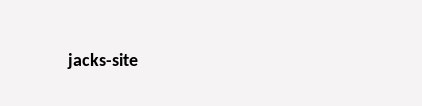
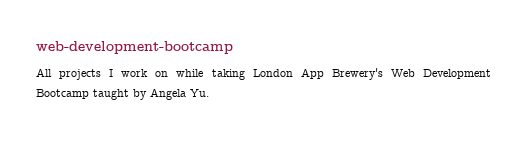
[67,53,138,69] jacks-site -> [36,41,233,54] [36,68,491,80] [36,88,209,100] web-development-bootcamp // All projects I work on while taking London App Brewery's Web Development Bootcamp taught by Angela Yu.

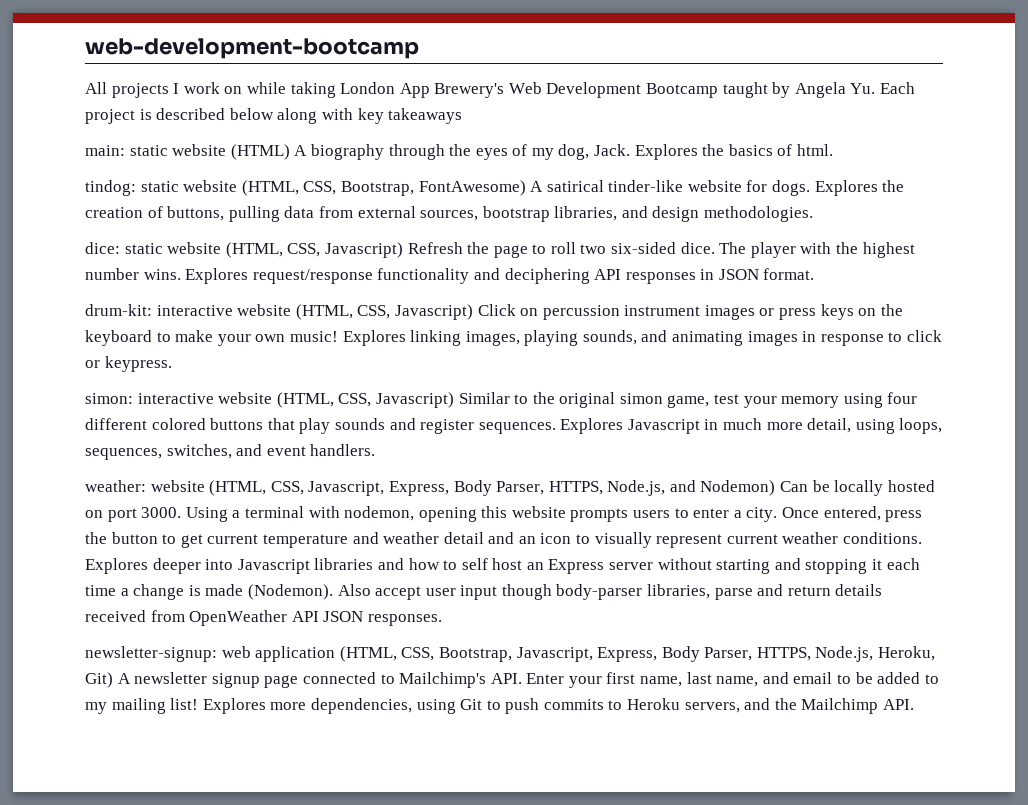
(209, 93) none -> [880,82,916,94] [85,108,463,124] [85,144,834,160] [85,180,905,196] [85,206,814,222] [85,242,915,258] [85,268,815,284] [85,304,903,320] [85,330,943,346] [85,356,172,372] [85,392,918,408] [85,418,943,434] [85,444,376,460] [85,480,935,496] [85,506,923,522] [85,532,923,548] [85,558,920,574] [85,584,883,600] [85,610,442,626] [85,646,936,662] [85,672,939,688] [85,698,915,714] Each project is described below along with key takeaways // main: static website (HTML) A biography through the eyes of my dog, Jack. Explores the basics of html. // tindog: static website (HTML, CSS, Bootstrap, FontAwesome) A satirical tinder-like website for dogs. Explores the creation of buttons, pulling data from external sources, bootstrap libraries, and design methodologies. // dice: static website (HTML, CSS, Javascript) Refresh the page to roll two six-sided dice. The player with the highest number wins. Explores request/response functionality and deciphering API responses in JSON format. // drum-kit: interactive website (HTML, CSS, Javascript) Click on percussion instrument images or press keys on the keyboard to make your own music! Explores linking images, playing sounds, and animating images in response to click or keypress. // simon: interactive website (HTML, CSS, Javascript) Similar to the original simon game, test your memory using four different colored buttons that play sounds and register sequences. Explores Javascript in much more detail, using loops, sequences, switches, and event handlers. // weather: website (HTML, CSS, Javascript, Express, Body Parser, HTTPS, Node.js, and Nodemon) Can be locally hosted on port 3000. Using a terminal with nodemon, opening this website prompts users to enter a city. Once entered, press the button to get current temperature and weather detail and an icon to visually represent current weather conditions. Explores deeper into Javascript libraries and how to self host an Express server without starting and stopping it each time a change is made (Nodemon). Also accept user input though body-parser libraries, parse and return details received from OpenWeather API JSON responses. // newsletter-signup: web application (HTML, CSS, Bootstrap, Javascript, Express, Body Parser, HTTPS, Node.js, Heroku, Git) A newsletter signup page connected to Mailchimp's API. Enter your first name, last name, and email to be added to my mailing list! Explores more dependencies, using Git to push commits to Heroku servers, and the Mailchimp API.

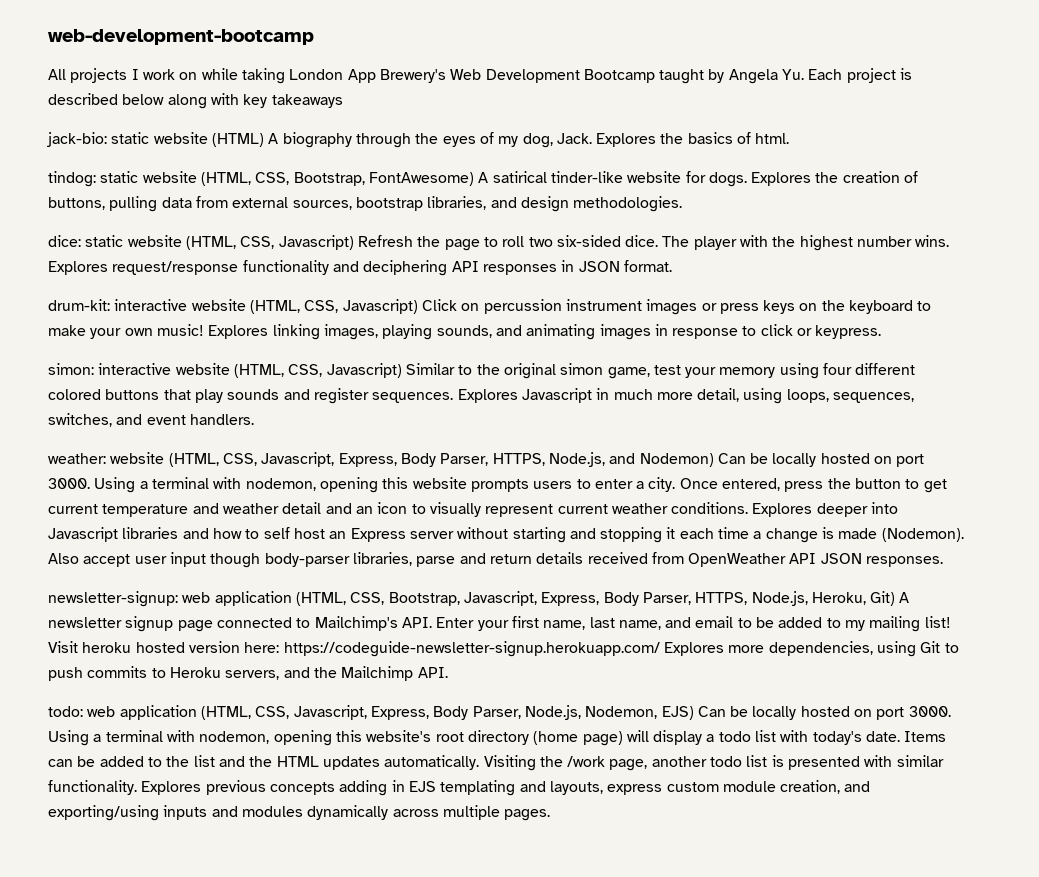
[85,145,125,156] main: -> [47,132,107,147] jack-bio:
(199, 704) none -> [48,641,660,657] Visit heroku hosted version here: https://codeguide-newsletter-signup.herokuapp.com/
(915, 704) none -> [48,705,951,720] [48,730,947,746] [48,755,944,771] [48,780,871,796] [48,805,551,821] // todo: web application (HTML, CSS, Javascript, Express, Body Parser, Node.js, Nodemon, EJS) Can be locally hosted on port 3000. Using a terminal with nodemon, opening this website's root directory (home page) will display a todo list with today's date. Items can be added to the list and the HTML updates automatically. Visiting the /work page, another todo list is presented with similar functionality. Explores previous concepts adding in EJS templating and layouts, express custom module creation, and exporting/using inputs and modules dynamically across multiple pages.

